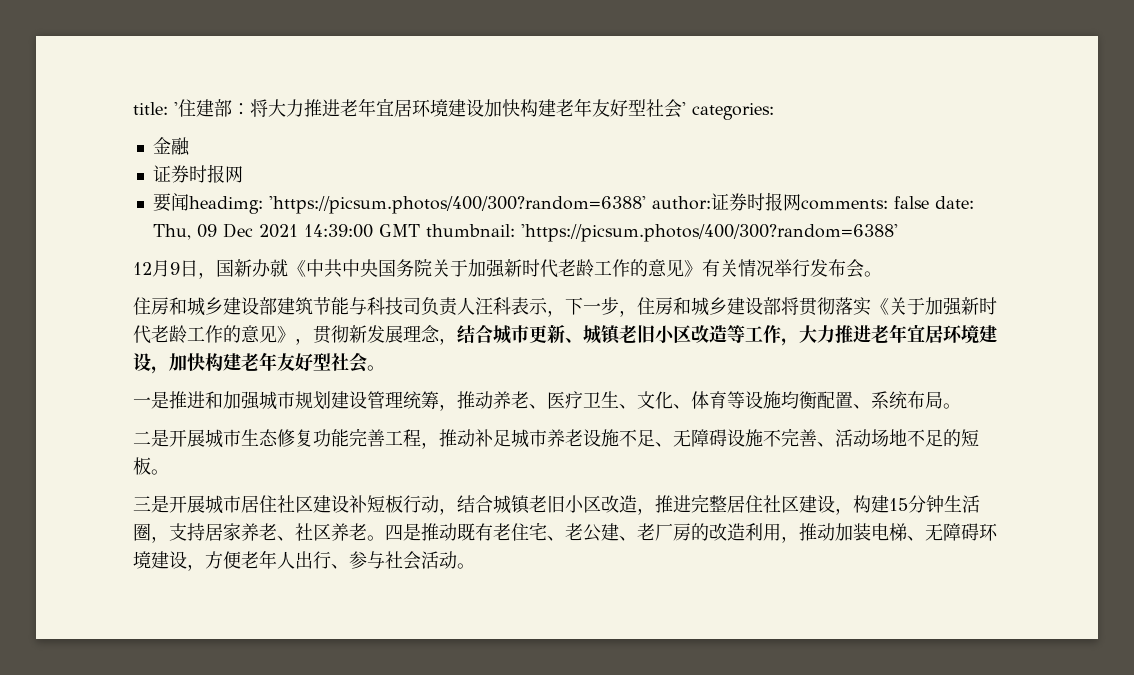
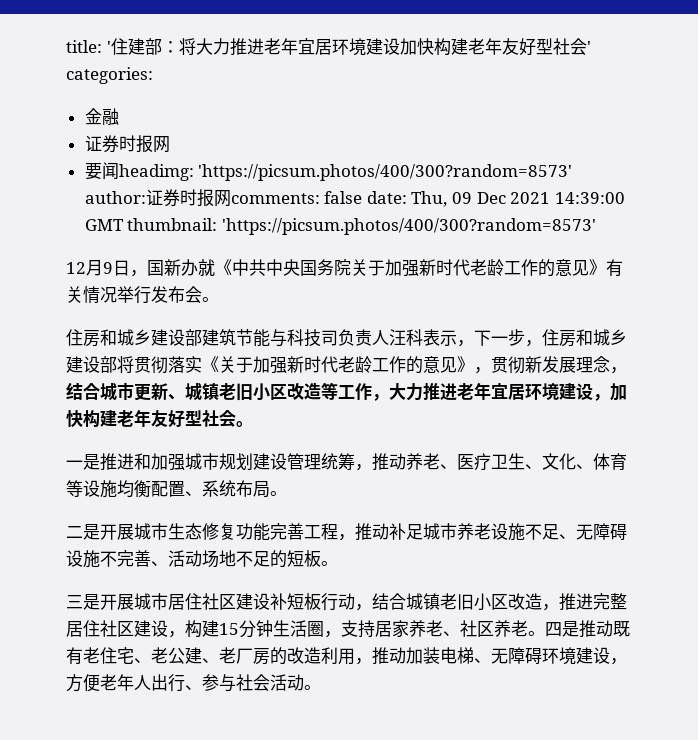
[268,196,646,214] 'https://picsum.photos/400/300?random=6388' -> [198,164,573,181] 'https://picsum.photos/400/300?random=8573'
[520,224,898,242] 'https://picsum.photos/400/300?random=6388' -> [221,218,596,235] 'https://picsum.photos/400/300?random=8573'

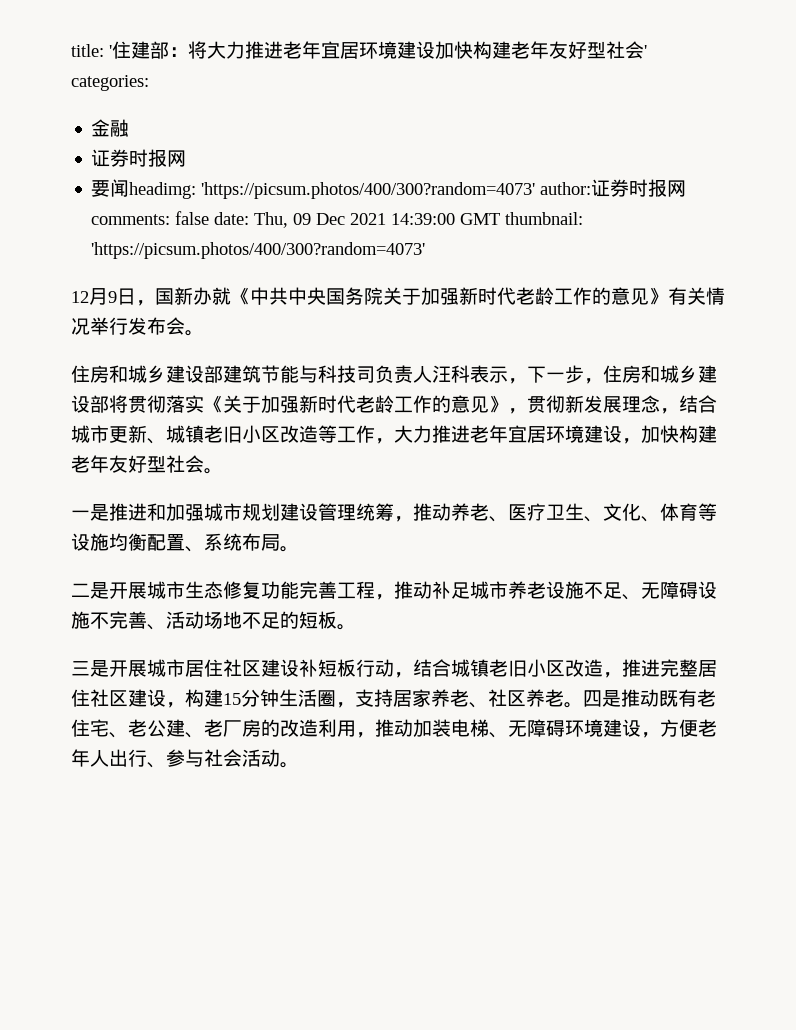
[198,164,573,181] 'https://picsum.photos/400/300?random=8573' -> [201,182,536,199] 'https://picsum.photos/400/300?random=4073'
[221,218,596,235] 'https://picsum.photos/400/300?random=8573' -> [91,242,426,259] 'https://picsum.photos/400/300?random=4073'

